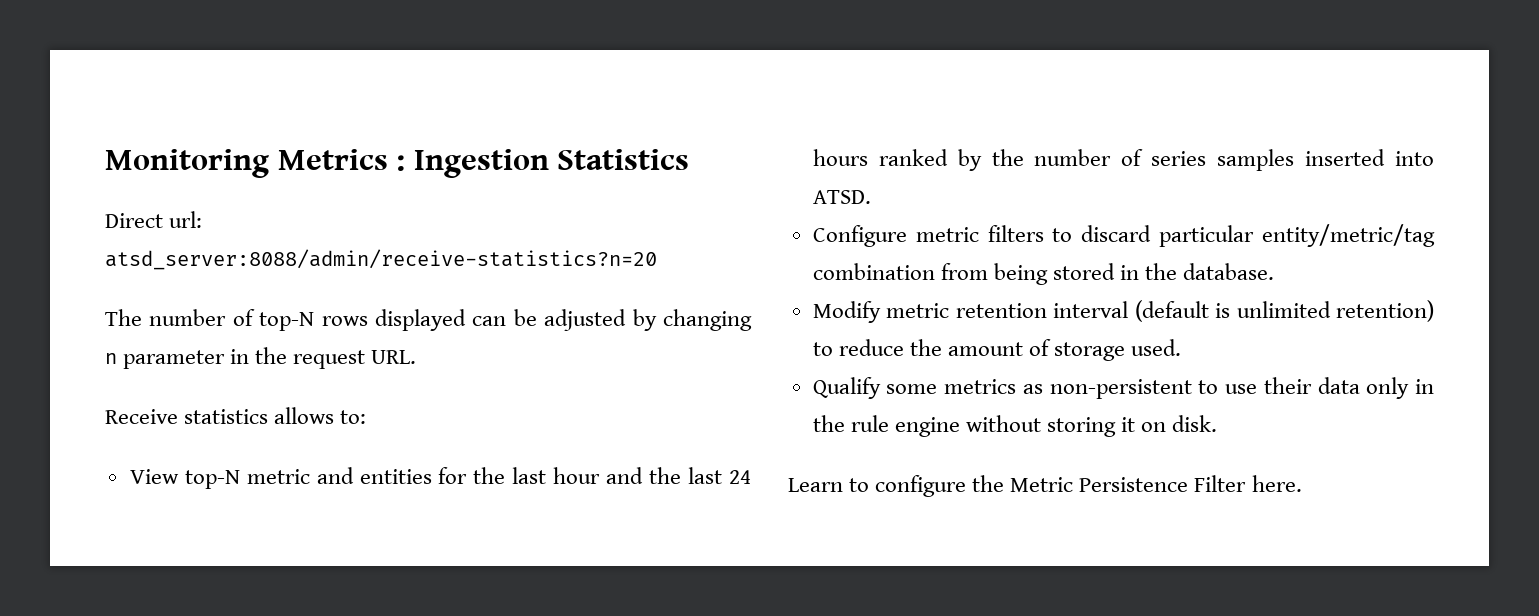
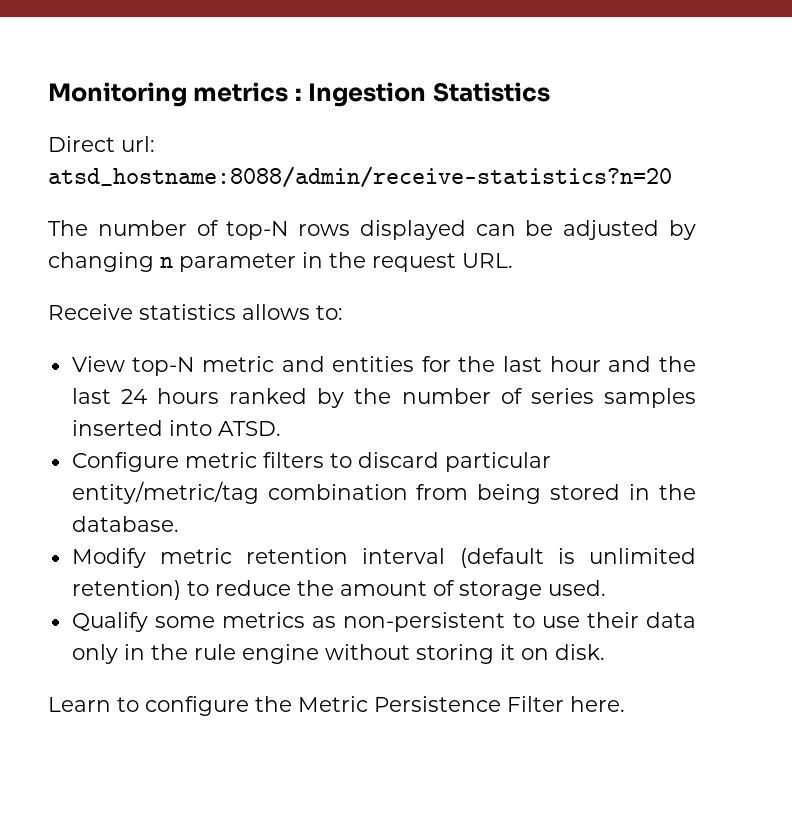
[277,149,388,170] Metrics -> [193,82,289,102] metrics
[105,249,657,270] atsd_server:8088/admin/receive-statistics?n=20 -> [48,166,672,188] atsd_hostname:8088/admin/receive-statistics?n=20

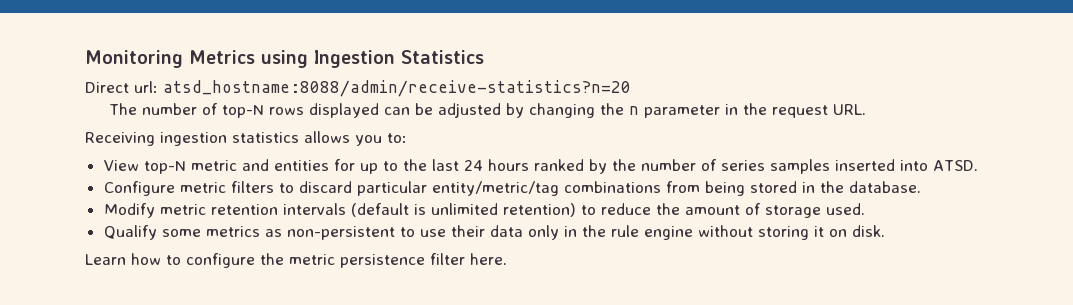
[193,82,302,102] metrics : -> [189,50,308,68] Metrics using
(154, 262) none -> [599,103,624,115] the
[48,304,133,320] Receive -> [85,132,227,146] Receiving ingestion
(310, 312) none -> [355,135,382,146] you
[458,356,652,372] the last hour and -> [359,161,398,174] up to
[267,484,408,500] combination -> [563,181,661,193] combinations
[362,548,446,564] interval -> [282,203,346,215] intervals
(111, 704) none -> [131,253,161,265] how
[298,696,564,712] Metric Persistence Filter -> [289,253,465,268] metric persistence filter

